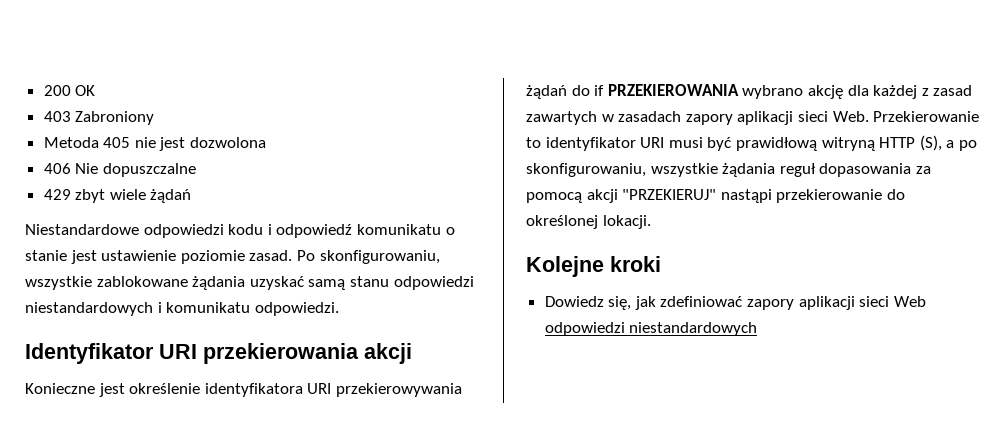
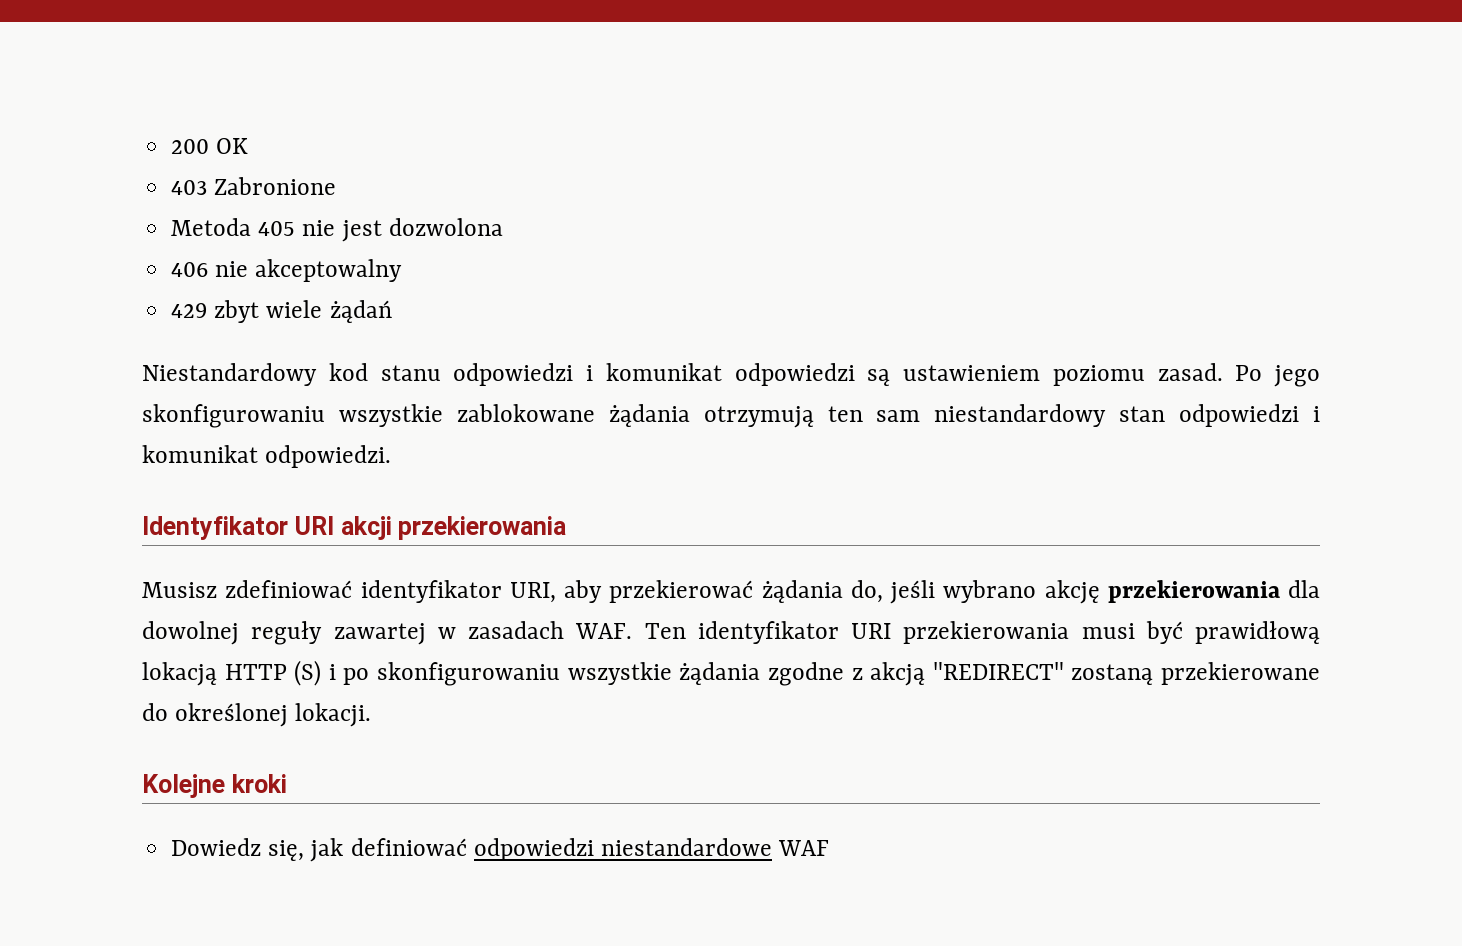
[75,111,155,125] Zabroniony -> [214,177,337,195] Zabronione
[75,163,196,177] Nie dopuszczalne -> [215,259,403,282] nie akceptowalny
[25,224,455,238] [25,250,440,264] [25,276,474,290] [25,302,251,316] Niestandardowe odpowiedzi kodu i odpowiedź komunikatu o stanie jest ustawienie poziomie zasad. Po skonfigurowaniu, wszystkie zablokowane żądania uzyskać samą stanu odpowiedzi niestandardowych i komunikatu -> [142,363,1320,387] [142,404,1320,428] [142,445,258,463] Niestandardowy kod stanu odpowiedzi i komunikat odpowiedzi są ustawieniem poziomu zasad. Po jego skonfigurowaniu wszystkie zablokowane żądania otrzymują ten sam niestandardowy stan odpowiedzi i komunikat
[203,343,412,364] [25,383,462,397] [526,84,973,99] [526,111,980,125] [526,137,541,148] przekierowania akcji // Konieczne jest określenie identyfikatora URI przekierowywania żądań do if PRZEKIEROWANIA wybrano akcję dla każdej z zasad zawartych w zasadach zapory aplikacji sieci Web. Przekierowanie to -> [340,516,567,540] [142,580,1320,604] [142,621,686,645] akcji przekierowania // Musisz zdefiniować identyfikator URI, aby przekierować żądania do, jeśli wybrano akcję przekierowania dla dowolnej reguły zawartej w zasadach WAF. Ten
(665, 142) none -> [903,621,1070,644] przekierowania
[821,135,977,151] [526,163,931,177] [526,189,883,203] witryną HTTP (S), a po skonfigurowaniu, wszystkie żądania reguł dopasowania za pomocą akcji "PRZEKIERUJ" nastąpi przekierowanie -> [142,660,1320,686] lokacją HTTP (S) i po skonfigurowaniu wszystkie żądania zgodne z akcją "REDIRECT" zostaną przekierowane
[660,296,926,310] [544,322,758,336] zdefiniować zapory aplikacji sieci Web odpowiedzi niestandardowych -> [350,838,830,861] definiować odpowiedzi niestandardowe WAF

